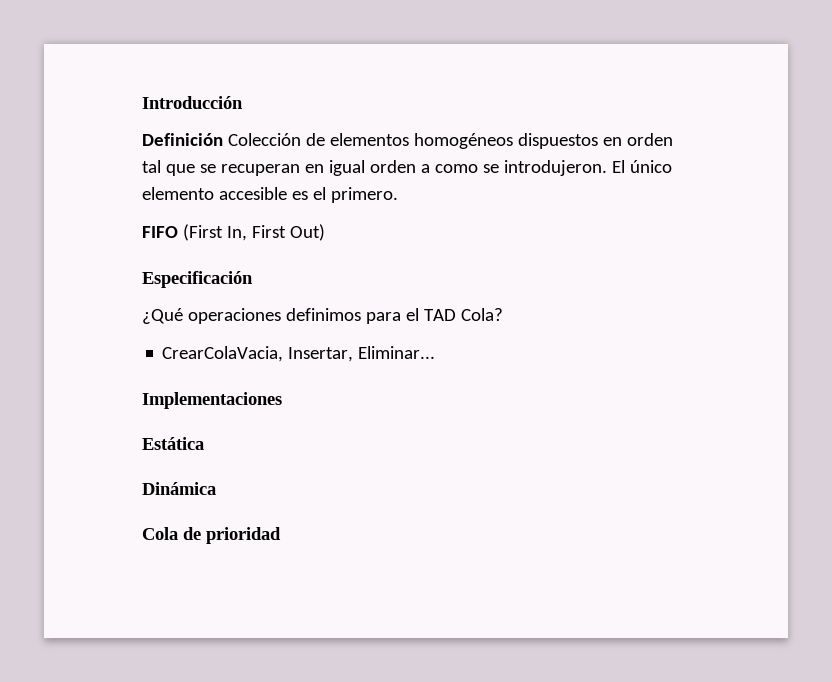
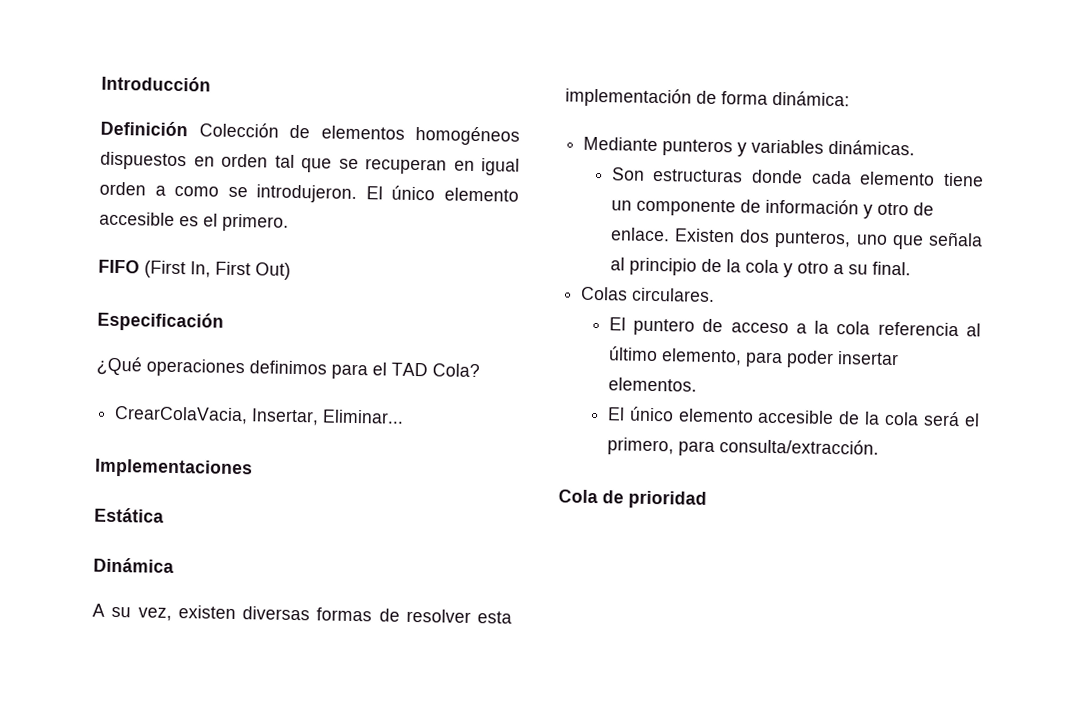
(216, 488) none -> [92,603,512,624] [565,87,850,108] [583,136,916,157] [611,167,984,187] [610,198,934,219] [610,227,983,250] [609,257,911,278] [580,286,716,303] [608,317,981,337] [607,346,899,369] [607,377,697,392] [606,406,980,427] [606,437,879,457] // A su vez, existen diversas formas de resolver esta implementación de forma dinámica: // Mediante punteros y variables dinámicas. // Son estructuras donde cada elemento tiene un componente de información y otro de enlace. Existen dos punteros, uno que señala al principio de la cola y otro a su final. // Colas circulares. // El puntero de acceso a la cola referencia al último elemento, para poder insertar elementos. // El único elemento accesible de la cola será el primero, para consulta/extracción.

